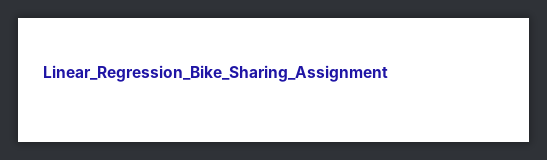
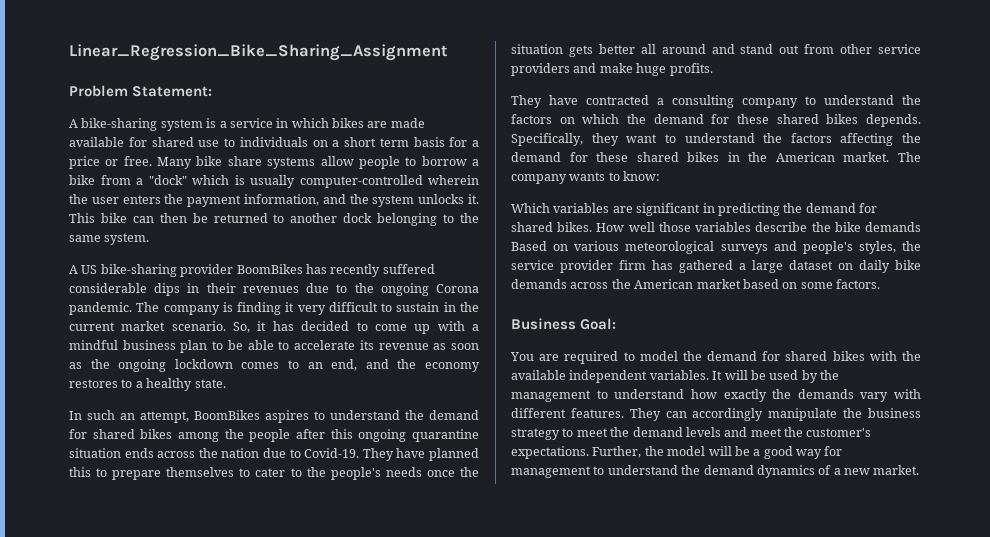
(388, 73) none -> [69,85,213,97] [69,118,425,131] [69,137,479,147] [69,156,480,169] [69,175,479,188] [69,194,480,207] [69,213,480,226] [69,233,150,245] [69,264,435,277] [69,283,480,296] [69,302,479,315] [69,321,480,334] [69,340,479,353] [69,359,481,372] [69,378,226,391] [69,410,479,423] [69,429,479,442] [69,448,479,461] [69,467,479,480] [511,44,921,57] [511,63,713,76] [511,95,921,108] [511,114,921,127] [511,133,921,146] [511,152,921,162] [511,171,661,184] [511,203,877,216] [511,222,921,232] [511,241,921,254] [511,260,921,273] [511,279,880,289] [511,318,617,330] [510,351,921,364] [511,370,839,383] [511,389,921,402] [511,408,921,421] [511,427,872,440] [511,446,843,459] [511,465,920,478] // Problem Statement: // A bike-sharing system is a service in which bikes are made available for shared use to individuals on a short term basis for a price or free. Many bike share systems allow people to borrow a bike from a "dock" which is usually computer-controlled wherein the user enters the payment information, and the system unlocks it. This bike can then be returned to another dock belonging to the same system. // A US bike-sharing provider BoomBikes has recently suffered considerable dips in their revenues due to the ongoing Corona pandemic. The company is finding it very difficult to sustain in the current market scenario. So, it has decided to come up with a mindful business plan to be able to accelerate its revenue as soon as the ongoing lockdown comes to an end, and the economy restores to a healthy state. // In such an attempt, BoomBikes aspires to understand the demand for shared bikes among the people after this ongoing quarantine situation ends across the nation due to Covid-19. They have planned this to prepare themselves to cater to the people's needs once the situation gets better all around and stand out from other service providers and make huge profits. // They have contracted a consulting company to understand the factors on which the demand for these shared bikes depends. Specifically, they want to understand the factors affecting the demand for these shared bikes in the American market. The company wants to know: // Which variables are significant in predicting the demand for shared bikes. How well those variables describe the bike demands Based on various meteorological surveys and people's styles, the service provider firm has gathered a large dataset on daily bike demands across the American market based on some factors. // Business Goal: // You are required to model the demand for shared bikes with the available independent variables. It will be used by the management to understand how exactly the demands vary with different features. They can accordingly manipulate the business strategy to meet the demand levels and meet the customer's expectations. Further, the model will be a good way for management to understand the demand dynamics of a new market.

